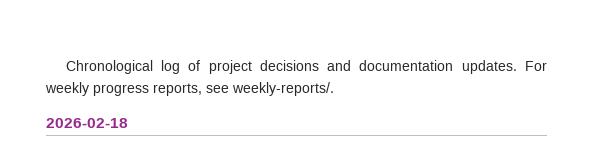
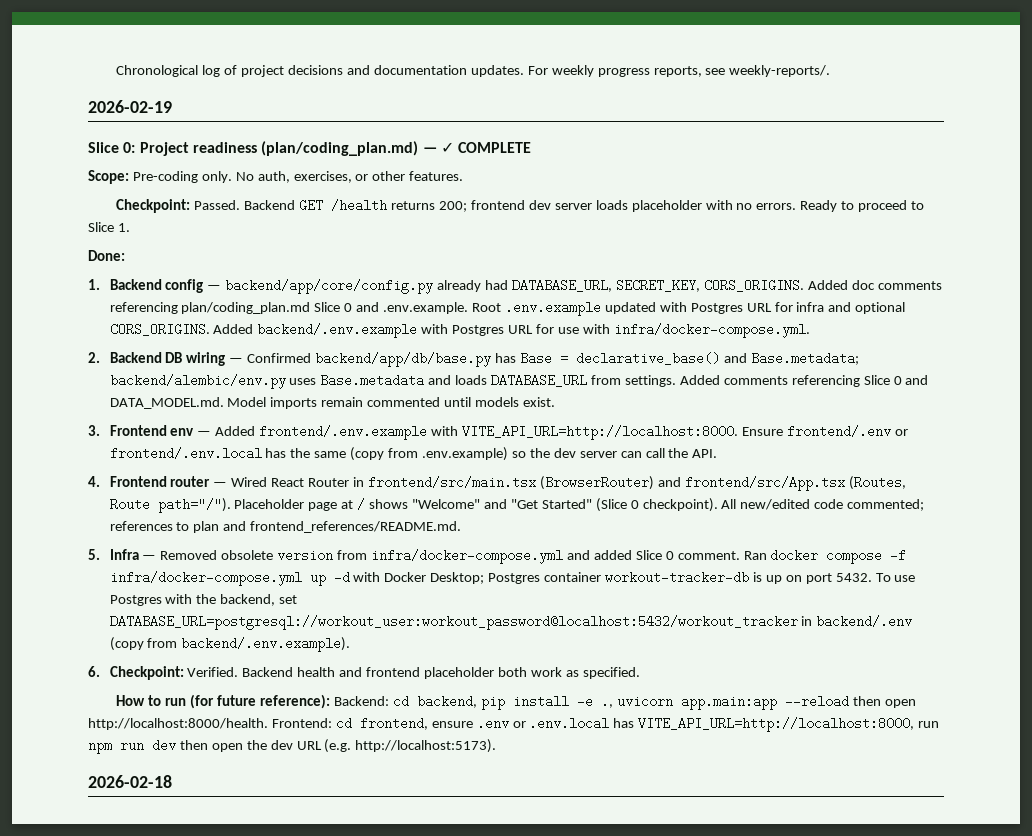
(334, 89) none -> [88,100,172,113] [88,141,532,156] [88,170,464,184] [116,199,925,213] [88,222,130,232] [88,250,125,261] [88,279,942,294] [109,301,906,316] [109,323,810,338] [88,352,859,367] [109,374,929,389] [109,397,555,409] [88,425,908,440] [109,447,718,461] [88,476,906,491] [109,498,925,513] [109,521,462,533] [88,549,907,564] [109,571,916,586] [109,594,298,606] [109,615,913,630] [109,637,351,652] [88,666,640,680] [116,694,916,710] [88,717,940,732] [88,739,497,754] // 2026-02-19 // Slice 0: Project readiness (plan/coding_plan.md) — ✓ COMPLETE // Scope: Pre-coding only. No auth, exercises, or other features. // Checkpoint: Passed. Backend GET /health returns 200; frontend dev server loads placeholder with no errors. Ready to proceed to Slice 1. // Done: // 1. Backend config — backend/app/core/config.py already had DATABASE_URL, SECRET_KEY, CORS_ORIGINS. Added doc comments referencing plan/coding_plan.md Slice 0 and .env.example. Root .env.example updated with Postgres URL for infra and optional CORS_ORIGINS. Added backend/.env.example with Postgres URL for use with infra/docker-compose.yml. // 2. Backend DB wiring — Confirmed backend/app/db/base.py has Base = declarative_base() and Base.metadata; backend/alembic/env.py uses Base.metadata and loads DATABASE_URL from settings. Added comments referencing Slice 0 and DATA_MODEL.md. Model imports remain commented until models exist. // 3. Frontend env — Added frontend/.env.example with VITE_API_URL=http://localhost:8000. Ensure frontend/.env or frontend/.env.local has the same (copy from .env.example) so the dev server can call the API. // 4. Frontend router — Wired React Router in frontend/src/main.tsx (BrowserRouter) and frontend/src/App.tsx (Routes, Route path="/"). Placeholder page at / shows "Welcome" and "Get Started" (Slice 0 checkpoint). All new/edited code commented; references to plan and frontend_references/README.md. // 5. Infra — Removed obsolete version from infra/docker-compose.yml and added Slice 0 comment. Ran docker compose -f infra/docker-compose.yml up -d with Docker Desktop; Postgres container workout-tracker-db is up on port 5432. To use Postgres with the backend, set DATABASE_URL=postgresql://workout_user:workout_password@localhost:5432/workout_tracker in backend/.env (copy from backend/.env.example). // 6. Checkpoint: Verified. Backend health and frontend placeholder both work as specified. // How to run (for future reference): Backend: cd backend, pip install -e ., uvicorn app.main:app --reload then open http://localhost:8000/health. Frontend: cd frontend, ensure .env or .env.local has VITE_API_URL=http://localhost:8000, run npm run dev then open the dev URL (e.g. http://localhost:5173).

